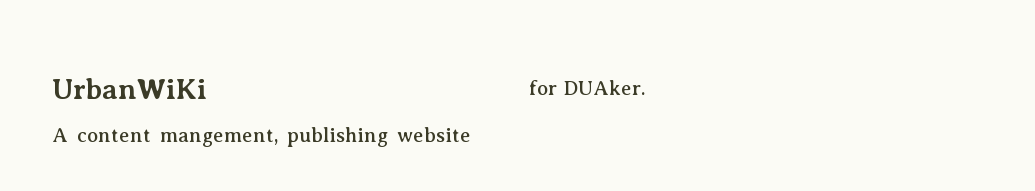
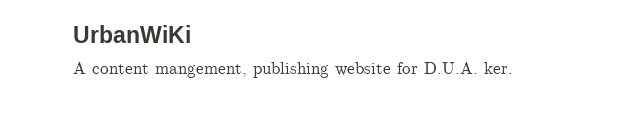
[562,80,645,95] DUAker. -> [424,62,513,74] D.U.A. ker.

